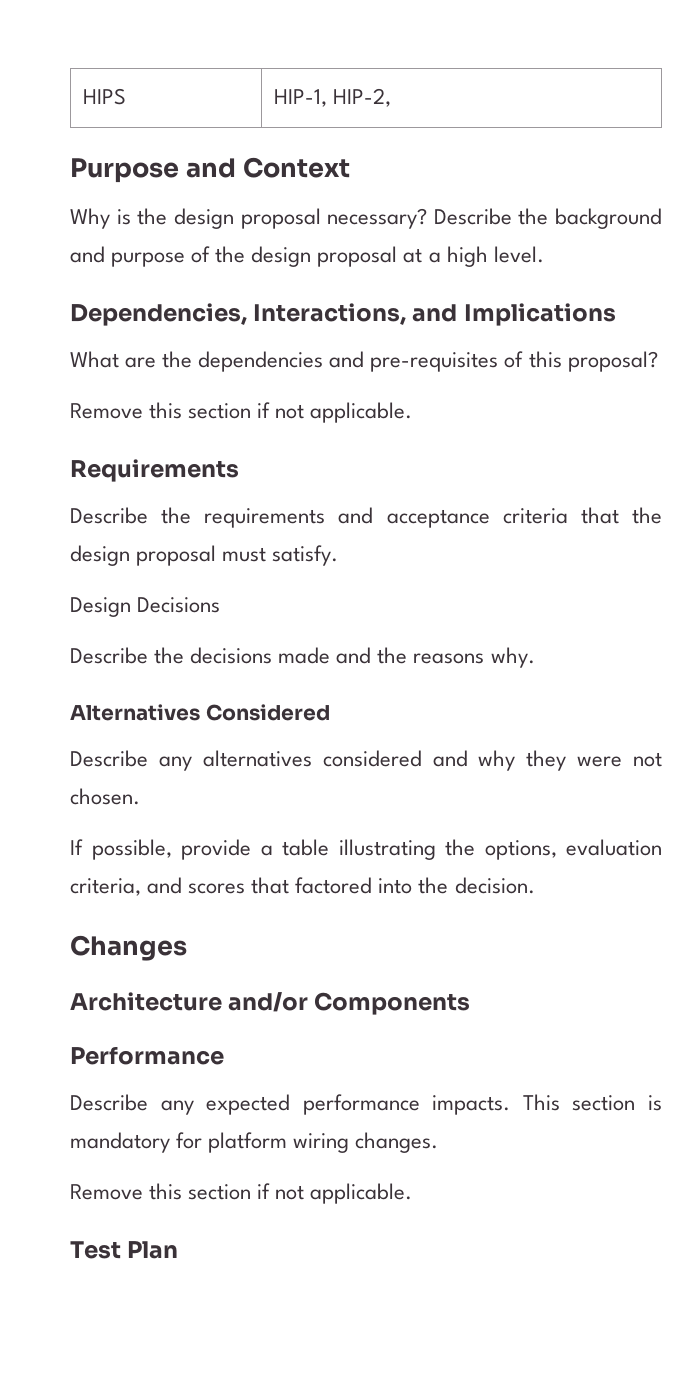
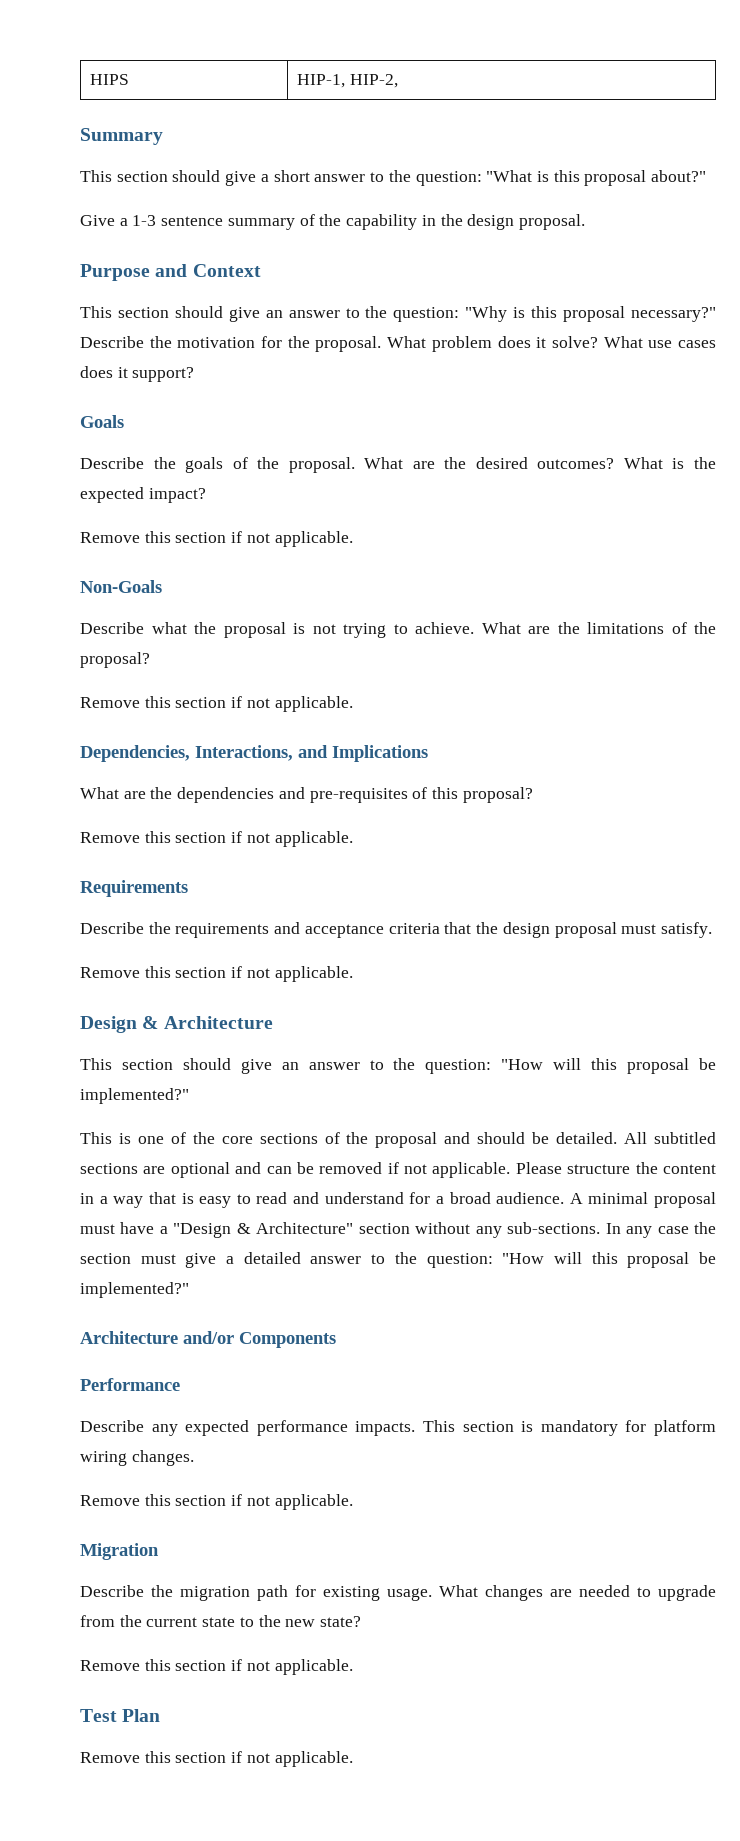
[70,157,350,183] [70,208,662,229] [70,246,544,267] Purpose and Context // Why is the design proposal necessary? Describe the background and purpose of the design proposal at a high level. -> [80,128,163,145] [80,170,707,186] [80,214,585,230] [80,264,261,281] [80,306,716,322] [80,336,717,352] [80,366,195,382] [80,415,124,428] [80,457,717,473] [80,487,206,503] [80,531,353,547] [80,580,162,593] [80,622,716,638] [80,652,150,668] [80,696,353,712] Summary // This section should give a short answer to the question: "What is this proposal about?" // Give a 1-3 sentence summary of the capability in the design proposal. // Purpose and Context // This section should give an answer to the question: "Why is this proposal necessary?" Describe the motivation for the proposal. What problem does it solve? What use cases does it support? // Goals // Describe the goals of the proposal. What are the desired outcomes? What is the expected impact? // Remove this section if not applicable. // Non-Goals // Describe what the proposal is not trying to achieve. What are the limitations of the proposal? // Remove this section if not applicable.
[70,597,221,617] [70,647,535,668] [70,704,330,721] [70,750,662,771] [70,788,140,805] [70,839,662,860] [70,877,535,896] [70,935,187,961] Design Decisions // Describe the decisions made and the reasons why. // Alternatives Considered // Describe any alternatives considered and why they were not chosen. // If possible, provide a table illustrating the options, evaluation criteria, and scores that factored into the decision. // Changes -> [80,966,353,982] [80,1016,273,1033] [80,1058,716,1074] [80,1088,189,1104] [80,1132,716,1148] [80,1162,717,1178] [80,1192,716,1208] [80,1222,716,1238] [80,1252,716,1268] [80,1282,189,1298] Remove this section if not applicable. // Design & Architecture // This section should give an answer to the question: "How will this proposal be implemented?" // This is one of the core sections of the proposal and should be detailed. All subtitled sections are optional and can be removed if not applicable. Please structure the content in a way that is easy to read and understand for a broad audience. A minimal proposal must have a "Design & Architecture" section without any sub-sections. In any case the section must give a detailed answer to the question: "How will this proposal be implemented?"
[70,1241,179,1259] Test Plan -> [80,1543,159,1560] [80,1585,716,1601] [80,1615,362,1627] [80,1659,353,1675] [80,1709,161,1722] [80,1751,353,1767] Migration // Describe the migration path for existing usage. What changes are needed to upgrade from the current state to the new state? // Remove this section if not applicable. // Test Plan // Remove this section if not applicable.

